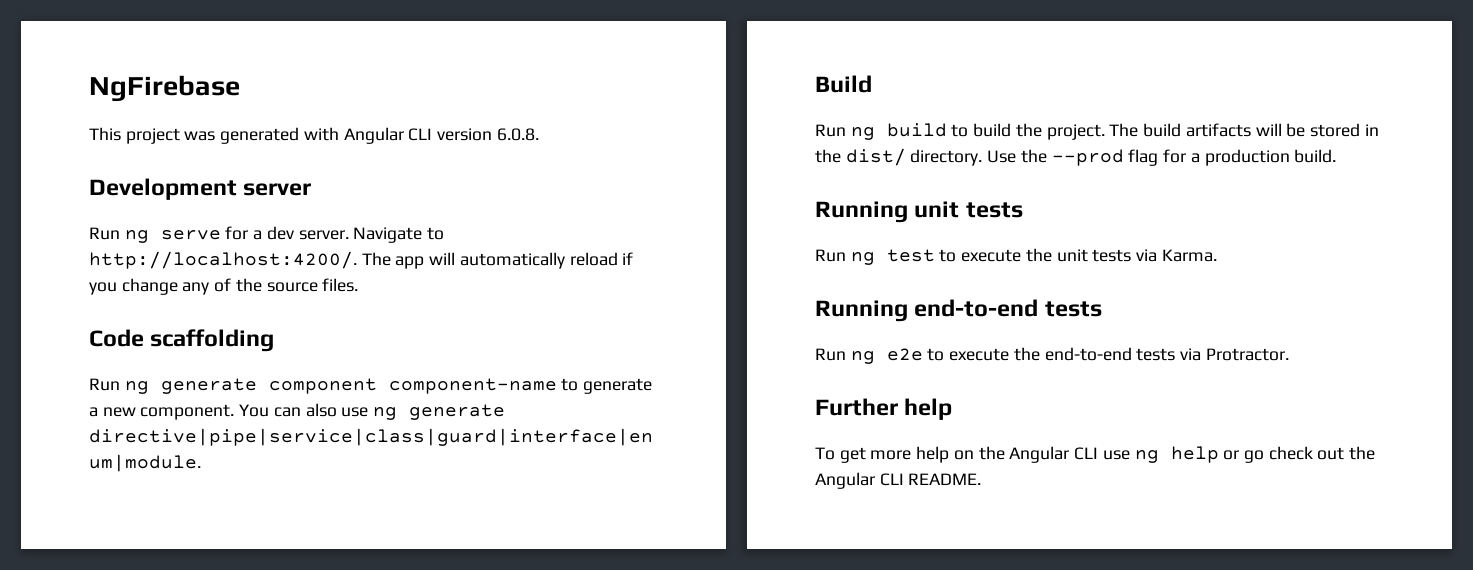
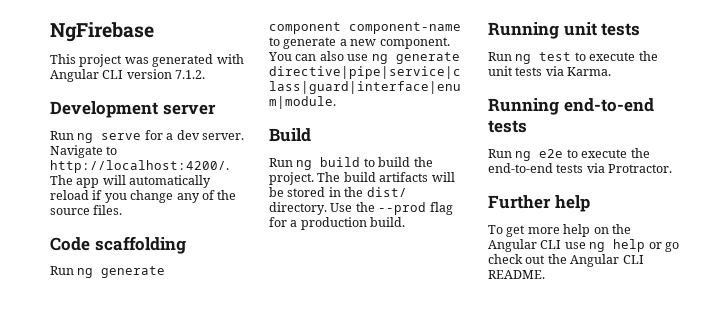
[496,128,539,141] 6.0.8. -> [175,70,206,79] 7.1.2.

